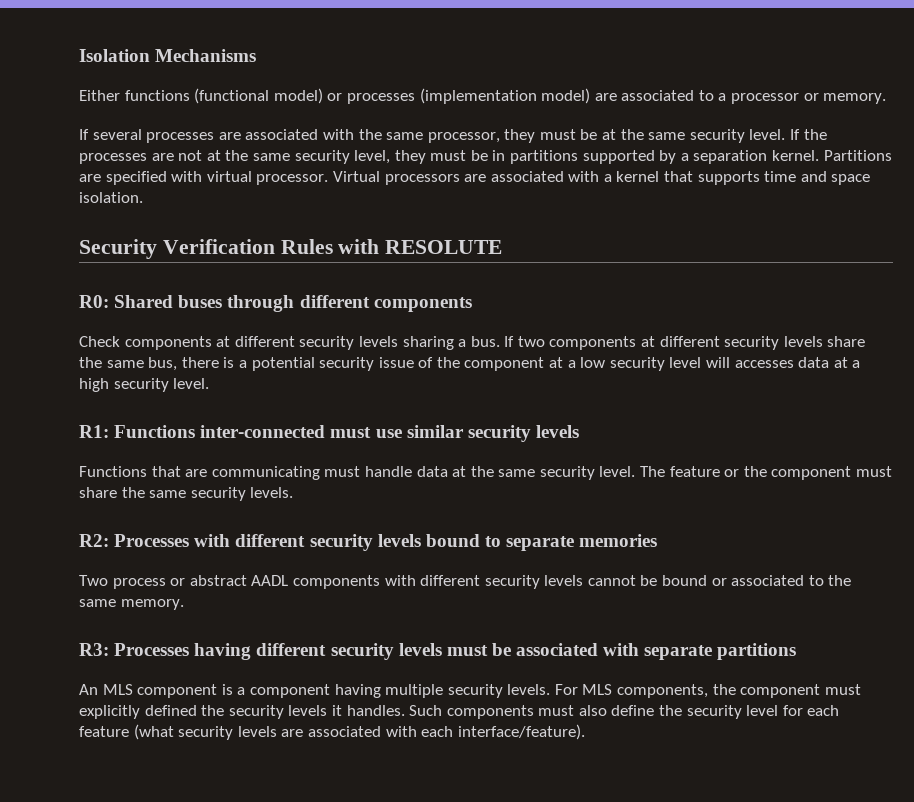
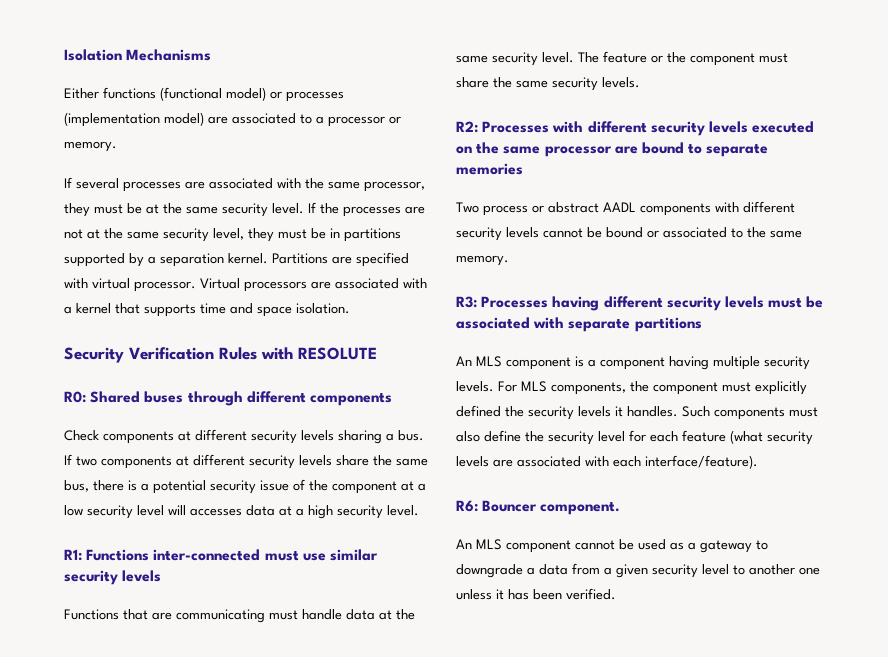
(421, 540) none -> [752,121,815,133] [456,142,638,157] executed on the same processor are
(585, 732) none -> [456,500,621,515] [456,539,768,553] [456,563,820,578] [456,588,616,600] // R6: Bouncer component. // An MLS component cannot be used as a gateway to downgrade a data from a given security level to another one unless it has been verified.

